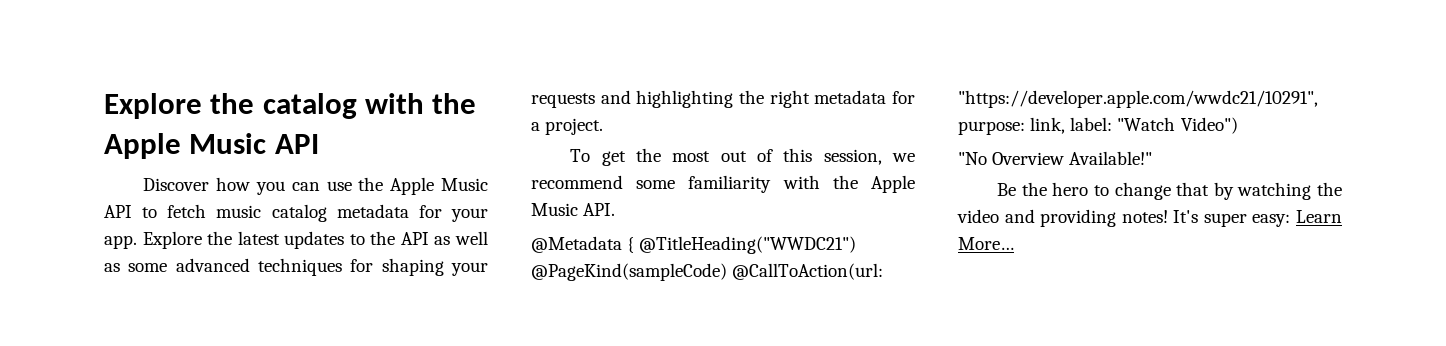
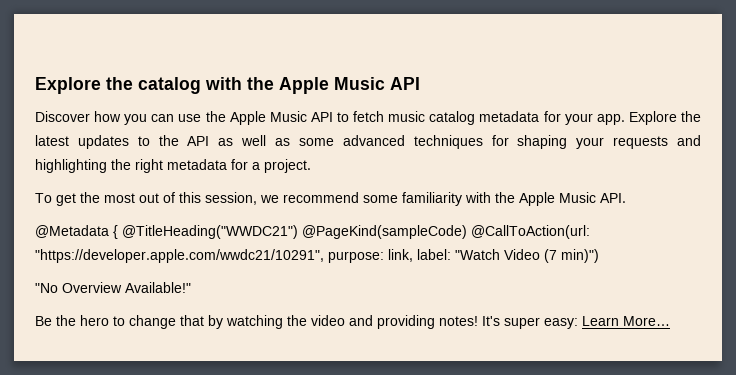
[1180,117,1238,134] Video") -> [504,249,599,263] Video (7 min)")

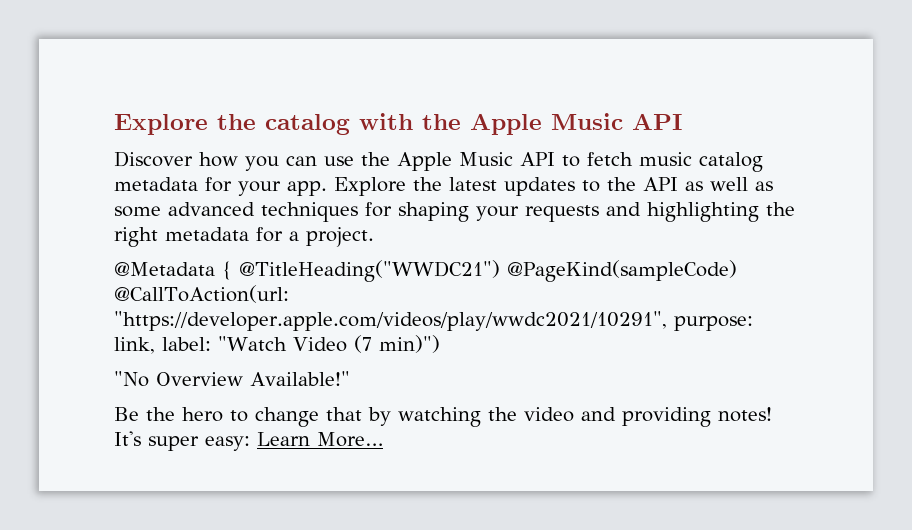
[35,192,626,206] // To get the most out of this session, we recommend some familiarity with the Apple Music API. -> (374, 237) none
[35,249,324,263] "https://developer.apple.com/wwdc21/10291", -> [114,311,667,331] "https://developer.apple.com/videos/play/wwdc2021/10291",

